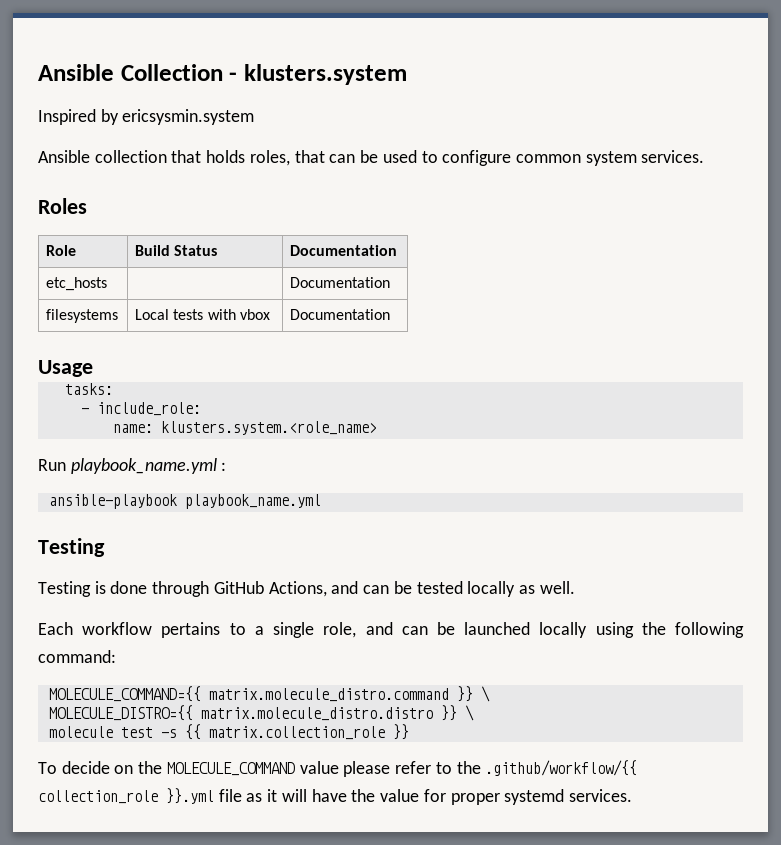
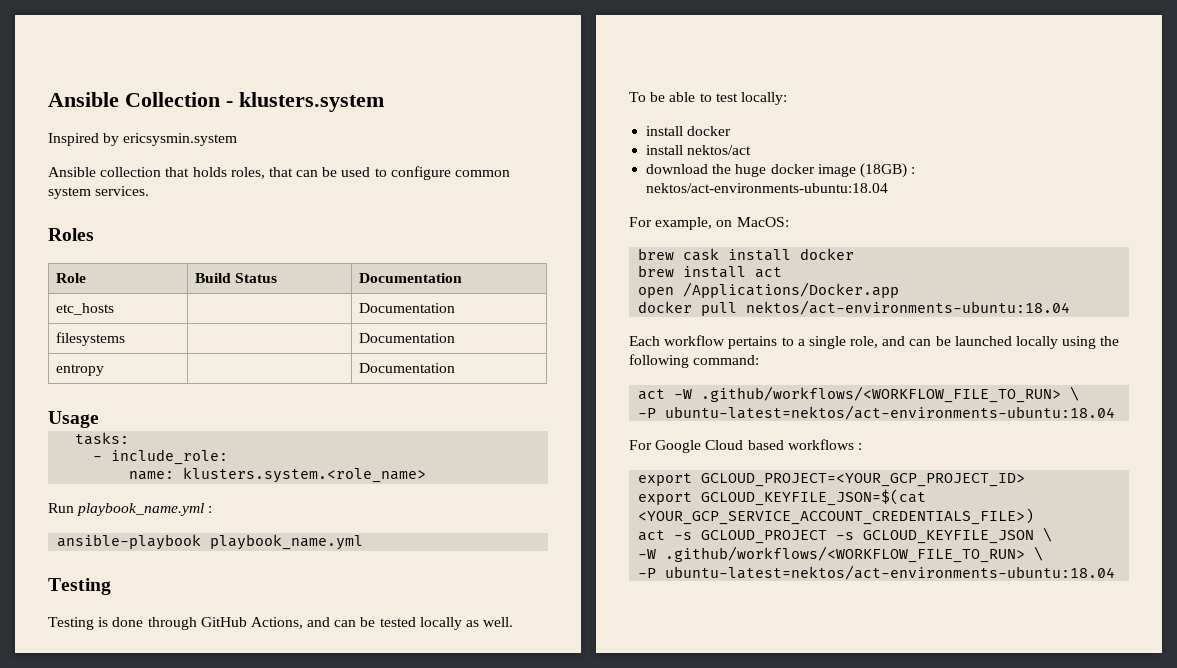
[135,309,271,320] Local tests with vbox -> [358,333,455,343] [55,364,104,376] | Documentation // entropy |
(575, 587) none -> [629,92,787,105] [646,126,732,136] [646,145,752,155] [646,163,916,178] [646,183,889,193] [629,217,789,230] [638,248,855,261] [638,265,783,278] [638,282,900,298] [638,300,1071,316] // To be able to test locally: // install docker // install nektos/act // download the huge docker image (18GB) : nektos/act-environments-ubuntu:18.04 // For example, on MacOS: // brew cask install docker // brew install act // open /Applications/Docker.app // docker pull nektos/act-environments-ubuntu:18.04
[48,686,490,702] [48,705,474,721] [48,724,409,740] [38,760,638,777] [38,788,632,805] MOLECULE_COMMAND={{ matrix.molecule_distro.command }} \ // MOLECULE_DISTRO={{ matrix.molecule_distro.distro }} \ // molecule test -s {{ matrix.collection_role }} // To decide on the MOLECULE_COMMAND value please refer to the .github/workflow/{{ collection_role }}.yml file as it will have the value for proper systemd services. -> [638,386,1080,403] [638,405,1116,420] [629,439,862,453] [638,473,1026,487] [638,489,927,506] [638,508,1035,525] [638,527,1053,544] [638,546,1044,563] [638,565,1116,580] act -W .github/workflows/<WORKFLOW_FILE_TO_RUN> \ // -P ubuntu-latest=nektos/act-environments-ubuntu:18.04 // For Google Cloud based workflows : // export GCLOUD_PROJECT=<YOUR_GCP_PROJECT_ID> // export GCLOUD_KEYFILE_JSON=$(cat <YOUR_GCP_SERVICE_ACCOUNT_CREDENTIALS_FILE>) // act -s GCLOUD_PROJECT -s GCLOUD_KEYFILE_JSON \ // -W .github/workflows/<WORKFLOW_FILE_TO_RUN> \ // -P ubuntu-latest=nektos/act-environments-ubuntu:18.04

